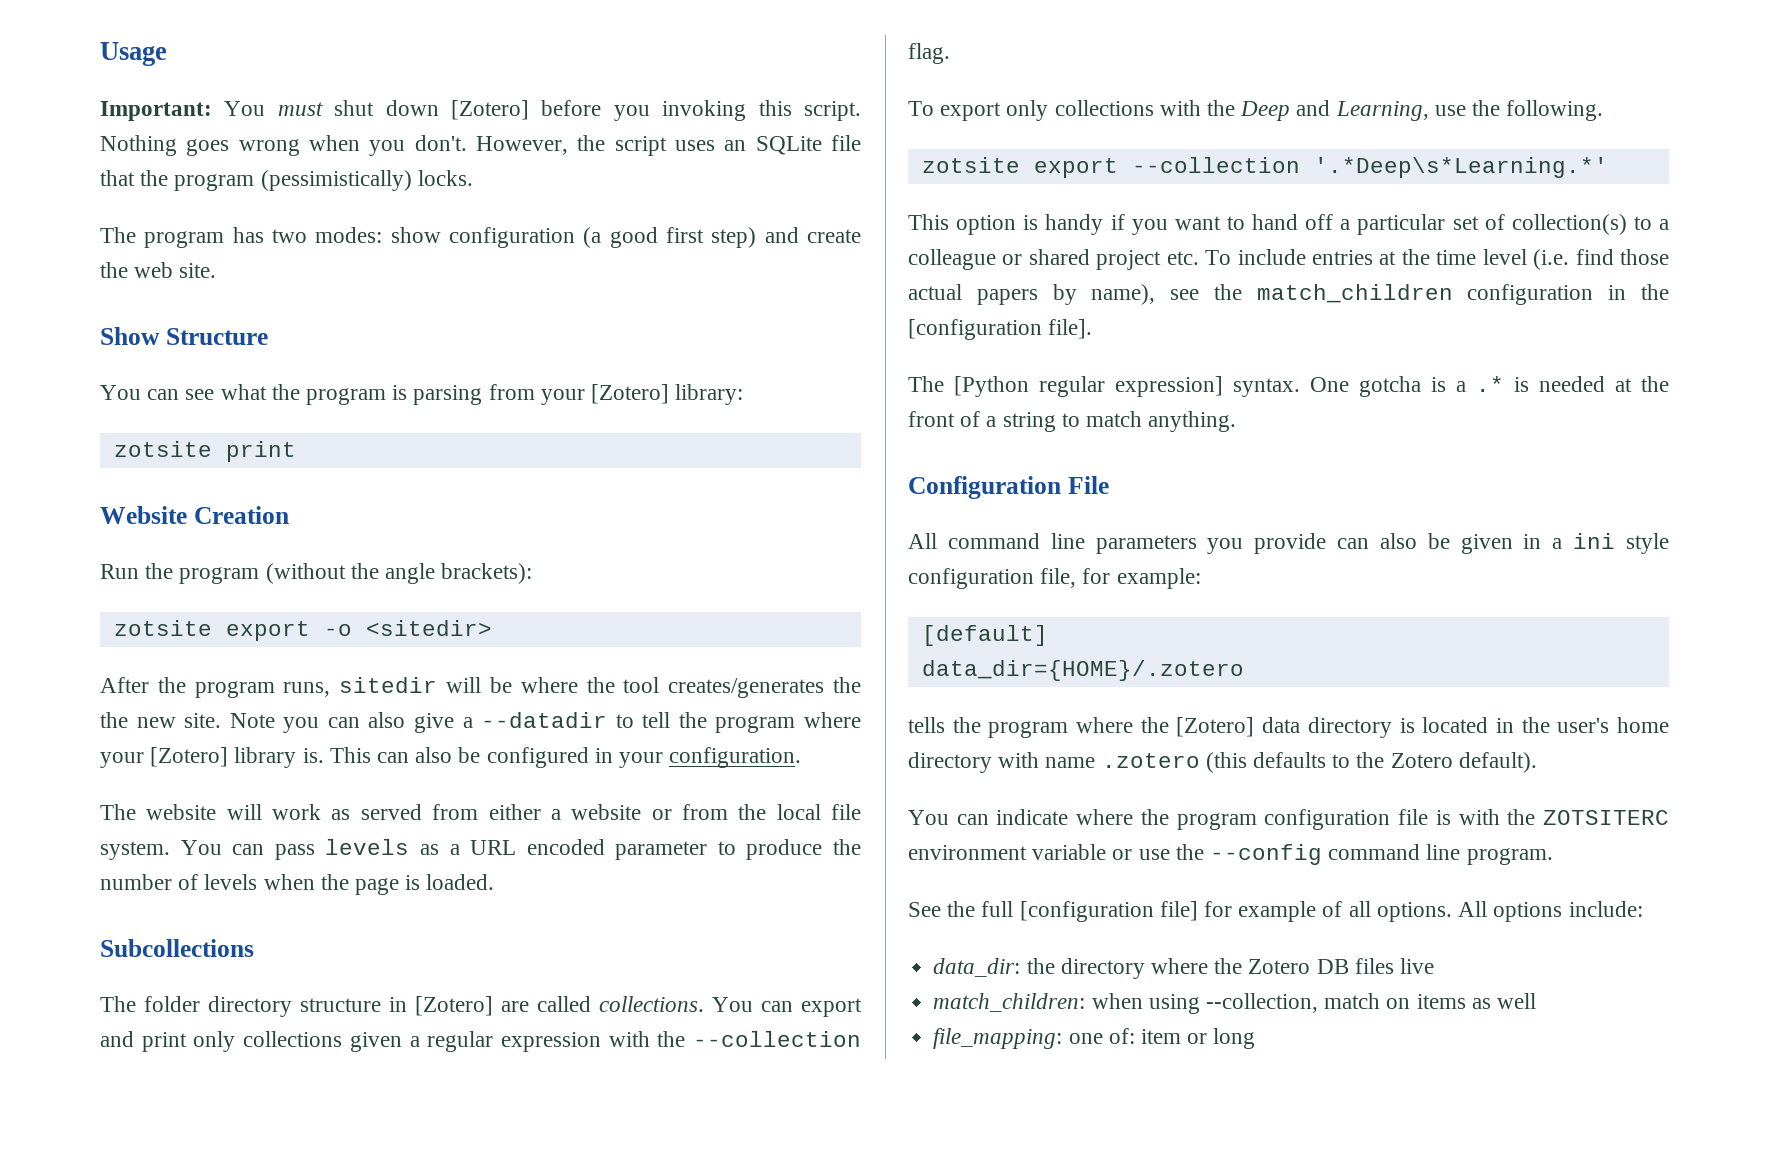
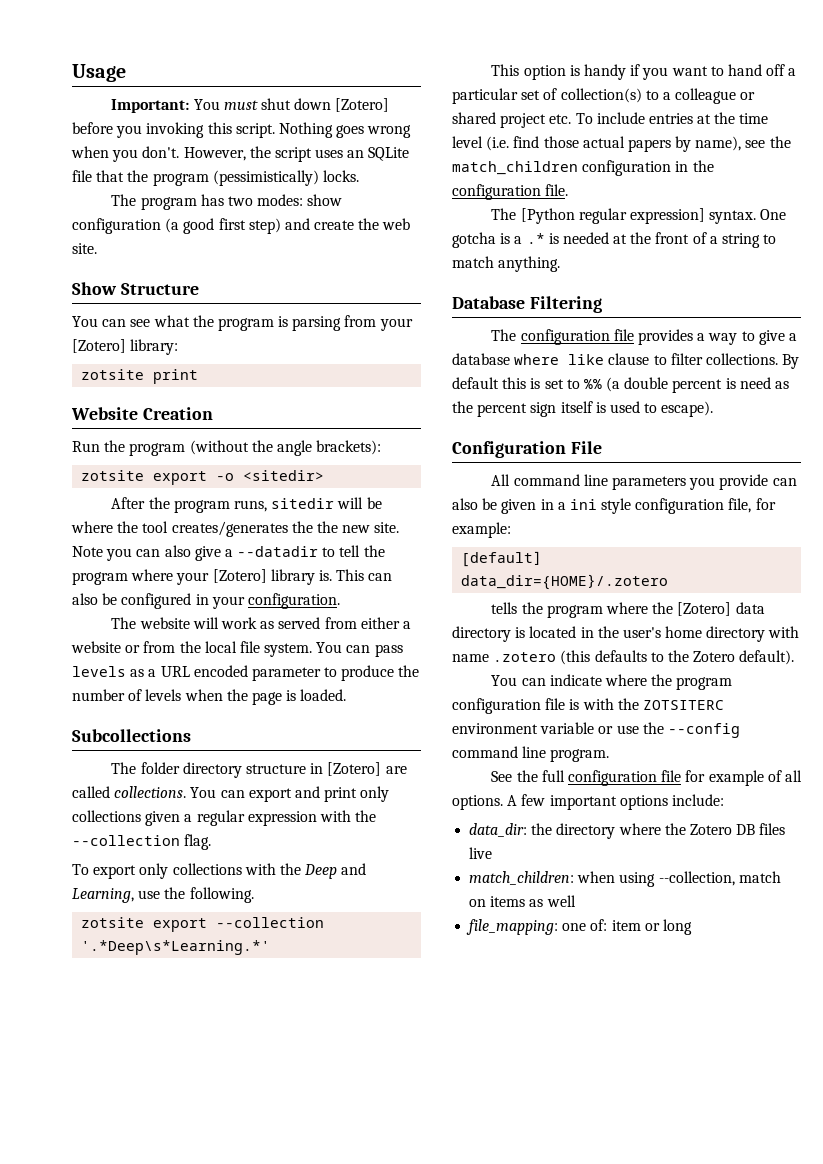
[908,319,1093,340] [configuration file]. -> [452,184,569,200] configuration file.
(1237, 421) none -> [452,296,602,313] [491,329,797,345] [452,353,800,369] [452,377,790,393] [452,401,714,417] // Database Filtering // The configuration file provides a way to give a database where like clause to filter collections. By default this is set to %% (a double percent is need as the percent sign itself is used to escape).
[1019,901,1198,922] [configuration file] -> [567,770,682,786] configuration file
[1458,901,1488,917] All -> [507,794,617,810] A few important

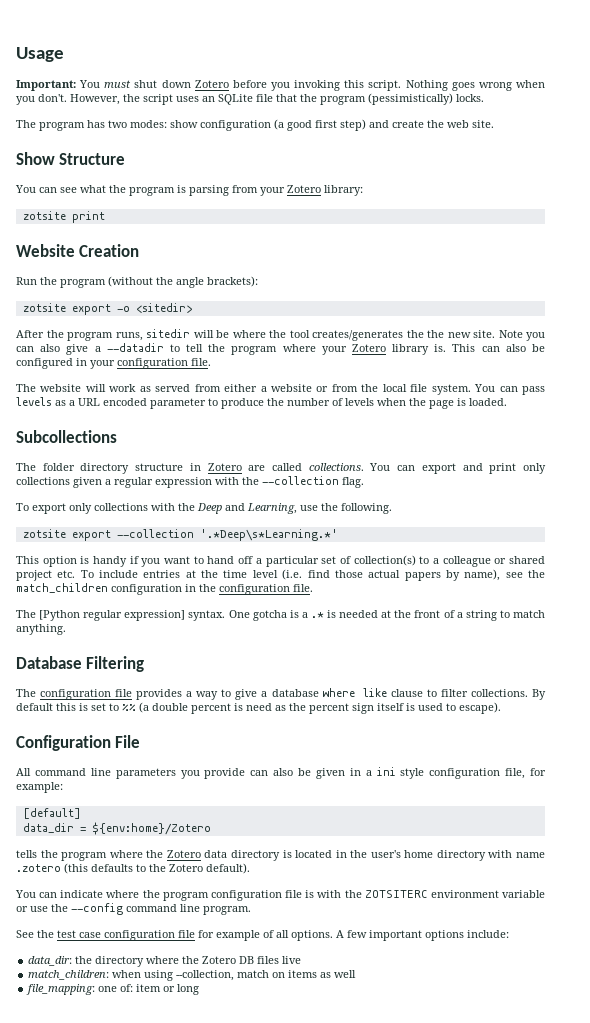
[335,98,390,112] [Zotero] -> [194,80,229,88] Zotero
[72,339,126,353] [Zotero] -> [287,185,321,193] Zotero
[212,569,267,583] [Zotero] -> [351,344,386,352] Zotero
[247,593,340,609] configuration. -> [117,358,211,369] configuration file.
[327,762,382,776] [Zotero] -> [207,463,242,471] Zotero
[461,574,669,590] data_dir={HOME}/.zotero -> [22,822,211,835] data_dir = ${env:home}/Zotero
[677,602,732,616] [Zotero] -> [166,850,201,858] Zotero
[541,770,565,782] full -> [57,930,101,938] test case

